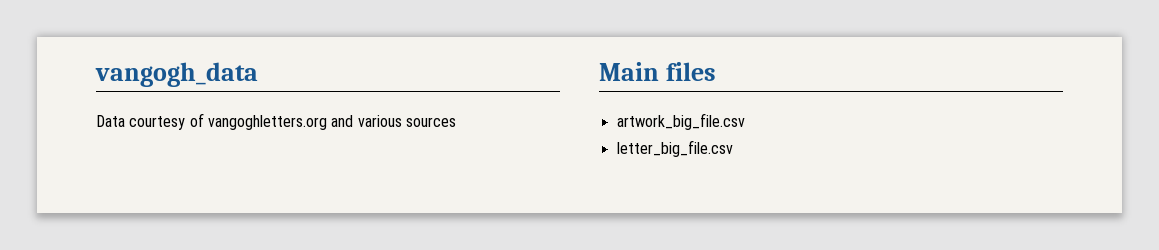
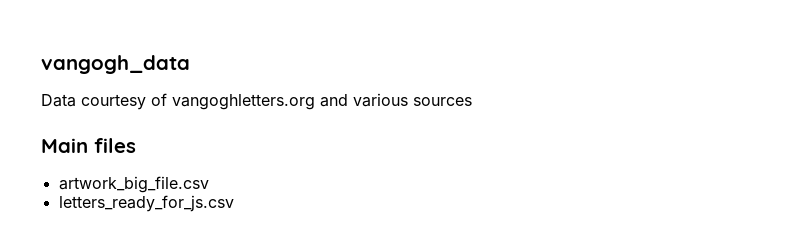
[616,140,733,157] letter_big_file.csv -> [58,195,234,212] letters_ready_for_js.csv

